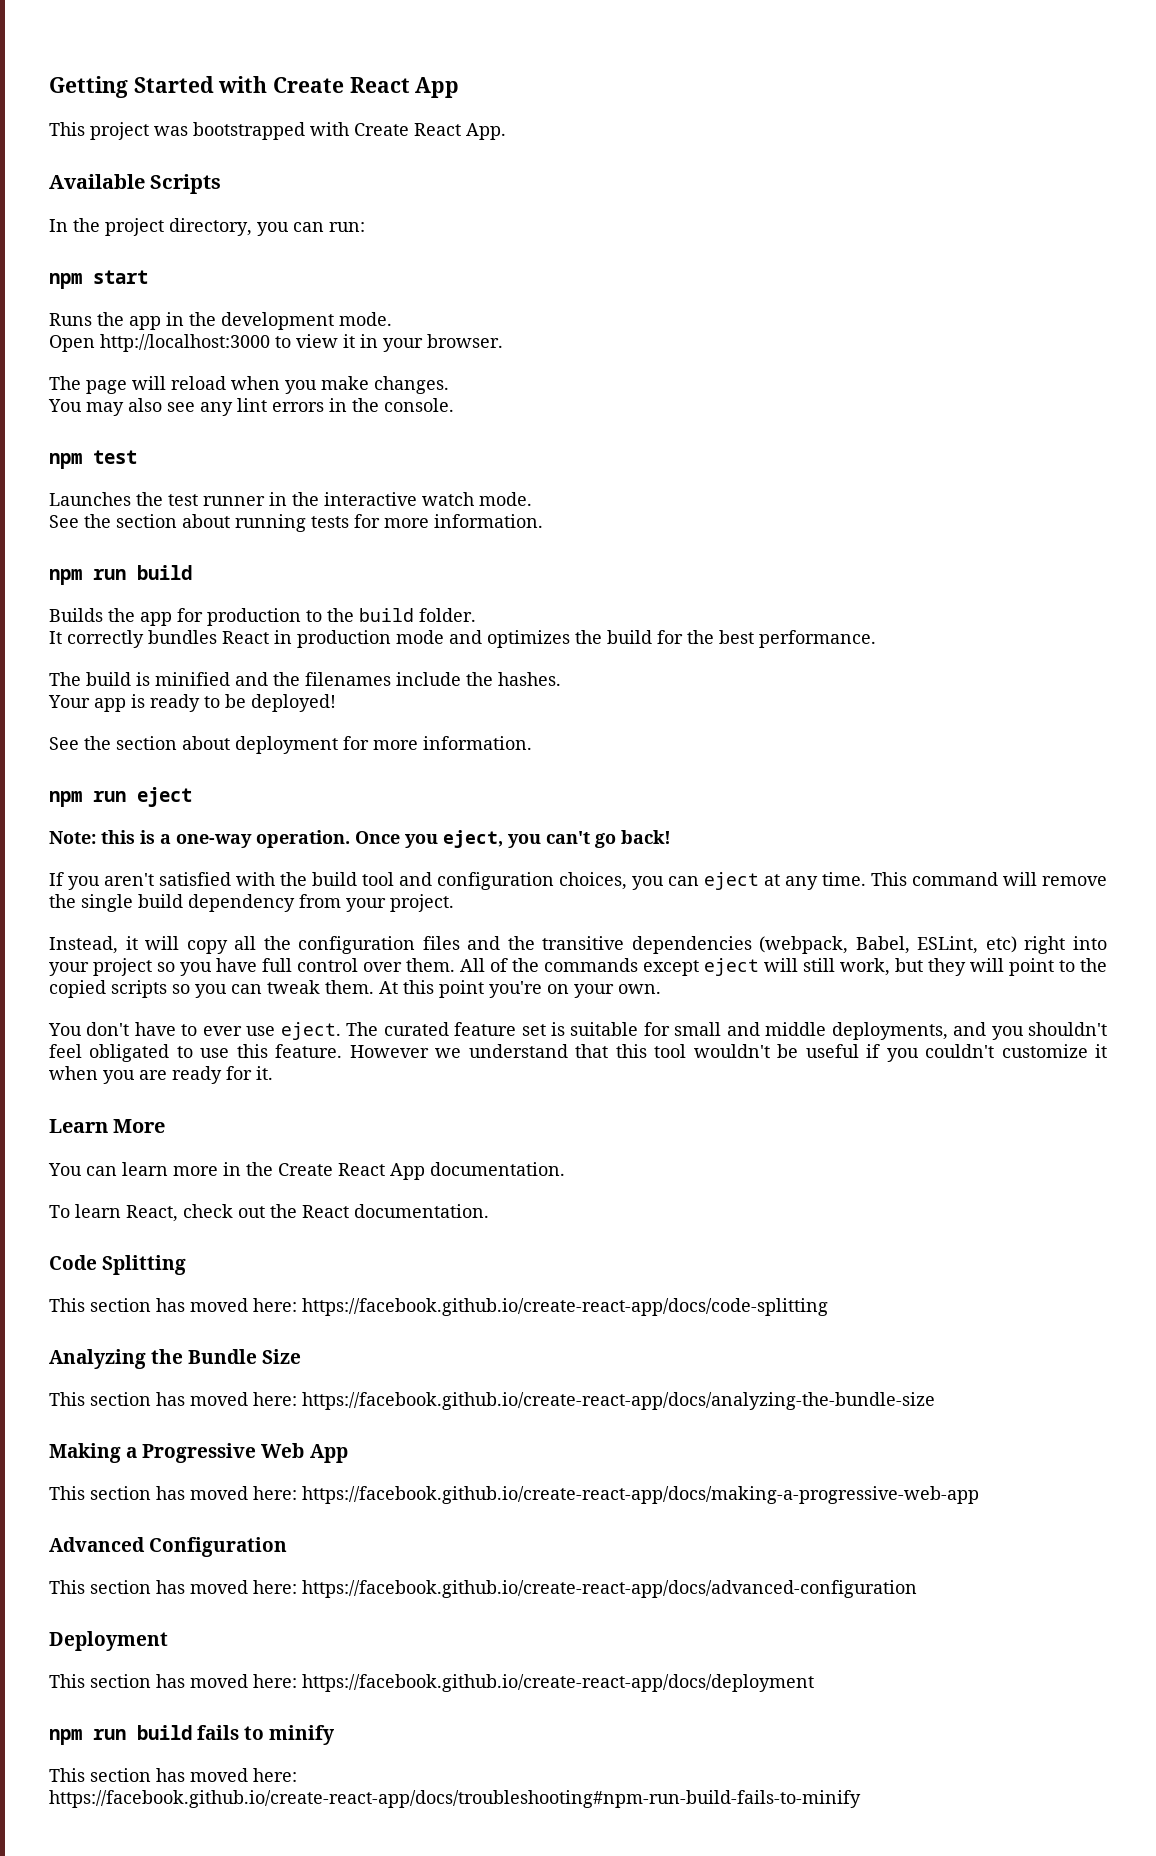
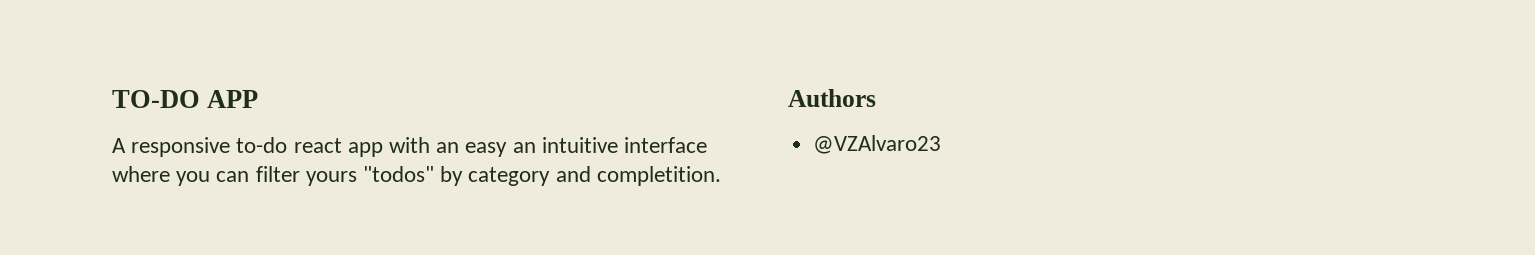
[49,76,460,98] [49,122,506,140] [49,174,222,194] [49,218,365,236] [49,270,148,289] [49,312,392,330] [49,334,503,352] [49,376,449,394] [48,398,454,416] [49,450,137,469] [49,492,532,506] [49,514,543,532] [49,565,192,585] [49,608,476,626] [49,630,876,648] [49,672,561,686] [48,694,336,712] [49,736,532,754] [49,787,192,807] [49,830,671,848] [49,872,1107,890] [49,894,454,912] [49,936,1107,954] [49,958,1107,976] [49,980,661,998] [48,1022,1108,1040] [49,1044,1108,1062] [49,1066,273,1084] [49,1119,166,1133] [48,1162,565,1180] [49,1204,489,1222] [49,1255,187,1275] [49,1298,828,1316] [49,1349,302,1369] [49,1392,935,1410] [49,1443,348,1463] [49,1486,979,1504] [49,1537,288,1557] [49,1580,917,1598] [49,1631,168,1651] [49,1674,814,1692] [49,1725,335,1745] [49,1768,297,1782] [49,1790,861,1808] Getting Started with Create React App // This project was bootstrapped with Create React App. // Available Scripts // In the project directory, you can run: // npm start // Runs the app in the development mode. // Open http://localhost:3000 to view it in your browser. // The page will reload when you make changes. // You may also see any lint errors in the console. // npm test // Launches the test runner in the interactive watch mode. // See the section about running tests for more information. // npm run build // Builds the app for production to the build folder. // It correctly bundles React in production mode and optimizes the build for the best performance. // The build is minified and the filenames include the hashes. // Your app is ready to be deployed! // See the section about deployment for more information. // npm run eject // Note: this is a one-way operation. Once you eject, you can't go back! // If you aren't satisfied with the build tool and configuration choices, you can eject at any time. This command will remove the single build dependency from your project. // Instead, it will copy all the configuration files and the transitive dependencies (webpack, Babel, ESLint, etc) right into your project so you have full control over them. All of the commands except eject will still work, but they will point to the copied scripts so you can tweak them. At this point you're on your own. // You don't have to ever use eject. The curated feature set is suitable for small and middle deployments, and you shouldn't feel obligated to use this feature. However we understand that this tool wouldn't be useful if you couldn't customize it when you are ready for it. // Learn More // You can learn more in the Create React App documentation. // To learn React, check out the React documentation. // Code Splitting // This section has moved here: https://facebook.github.io/create-react-app/docs/code-splitting // Analyzing the Bundle Size // This section has moved here: https://facebook.github.io/create-react-app/docs/analyzing-the-bundle-size // Making a Progressive Web App // This section has moved here: https://facebook.github.io/create-react-app/docs/making-a-progressive-web-app // Advanced Configuration // This section has moved here: https://facebook.github.io/create-react-app/docs/advanced-configuration // Deployment // This section has moved here: https://facebook.github.io/create-react-app/docs/deployment // npm run build fails to minify // This section has moved here: https://facebook.github.io/create-react-app/docs/troubleshooting#npm-run-build-fails-to-minify -> [112,90,259,108] [112,137,708,157] [112,166,721,186] [788,89,876,107] [813,135,942,154] TO-DO APP // A responsive to-do react app with an easy an intuitive interface where you can filter yours "todos" by category and completition. // Authors // @VZAlvaro23

